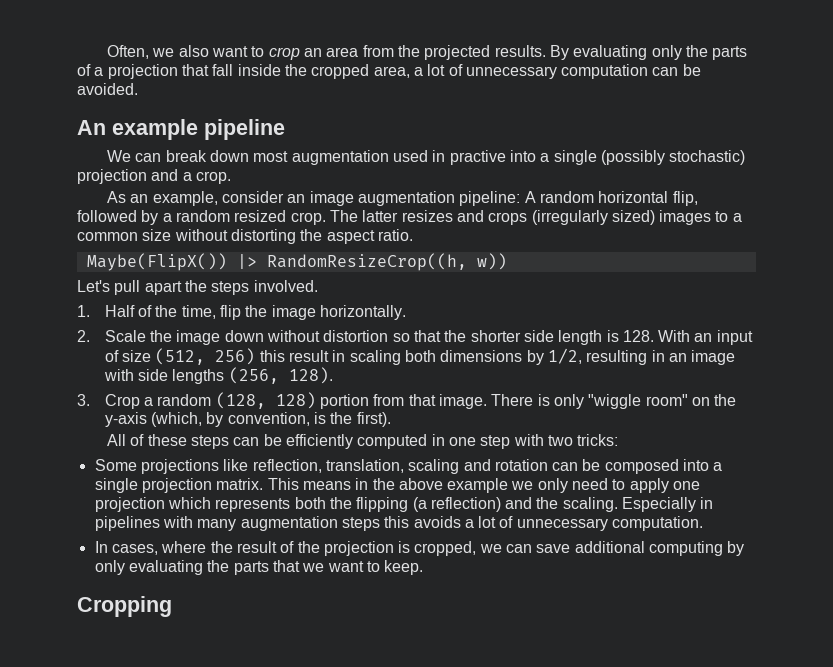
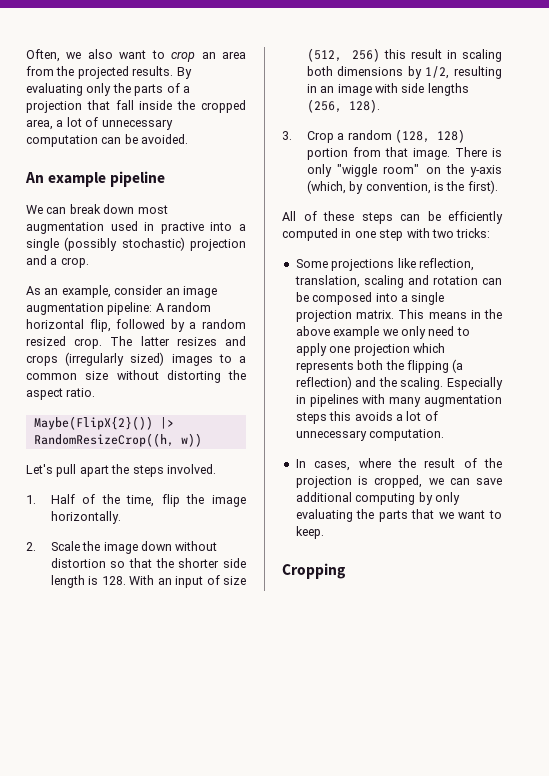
[86,253,227,271] Maybe(FlipX()) -> [33,416,153,430] Maybe(FlipX{2}())

